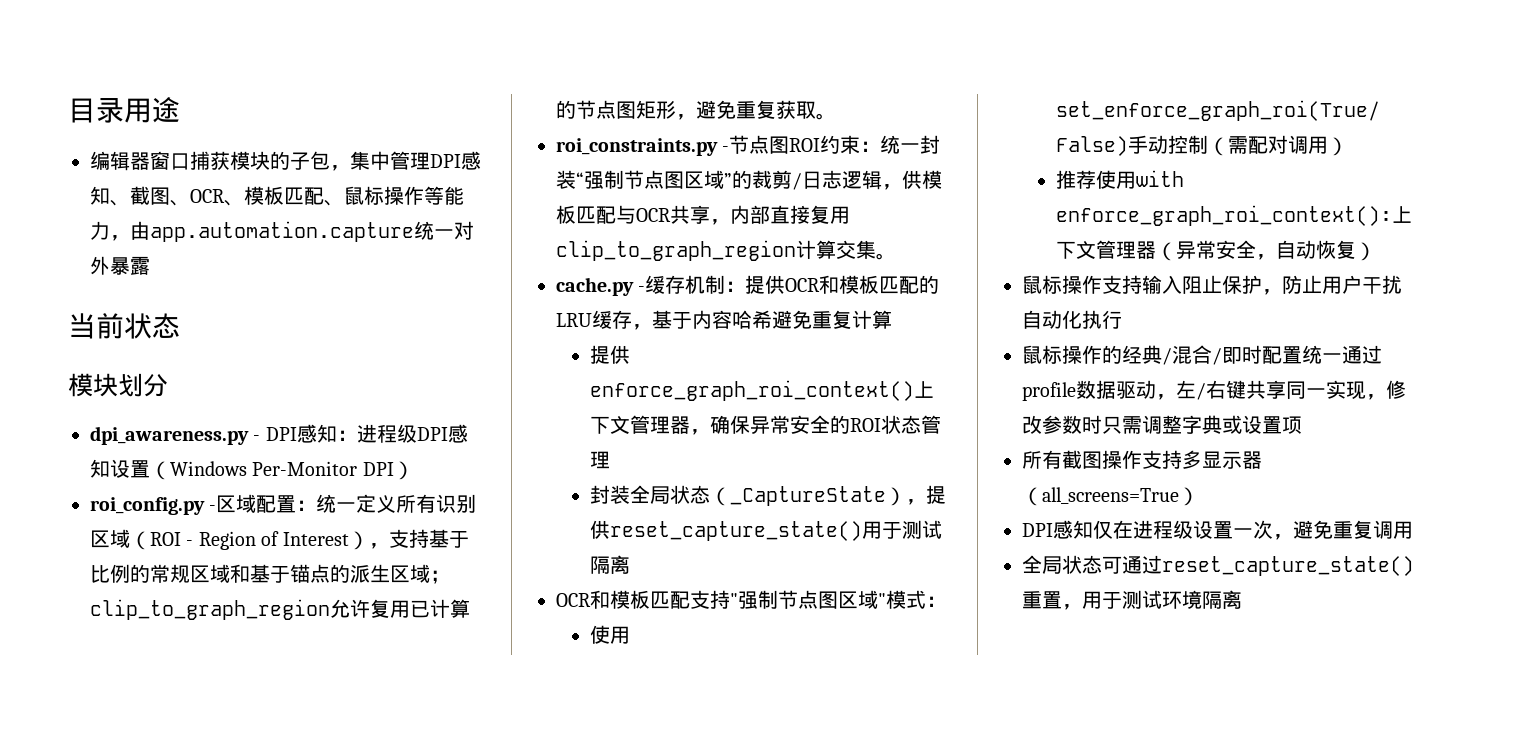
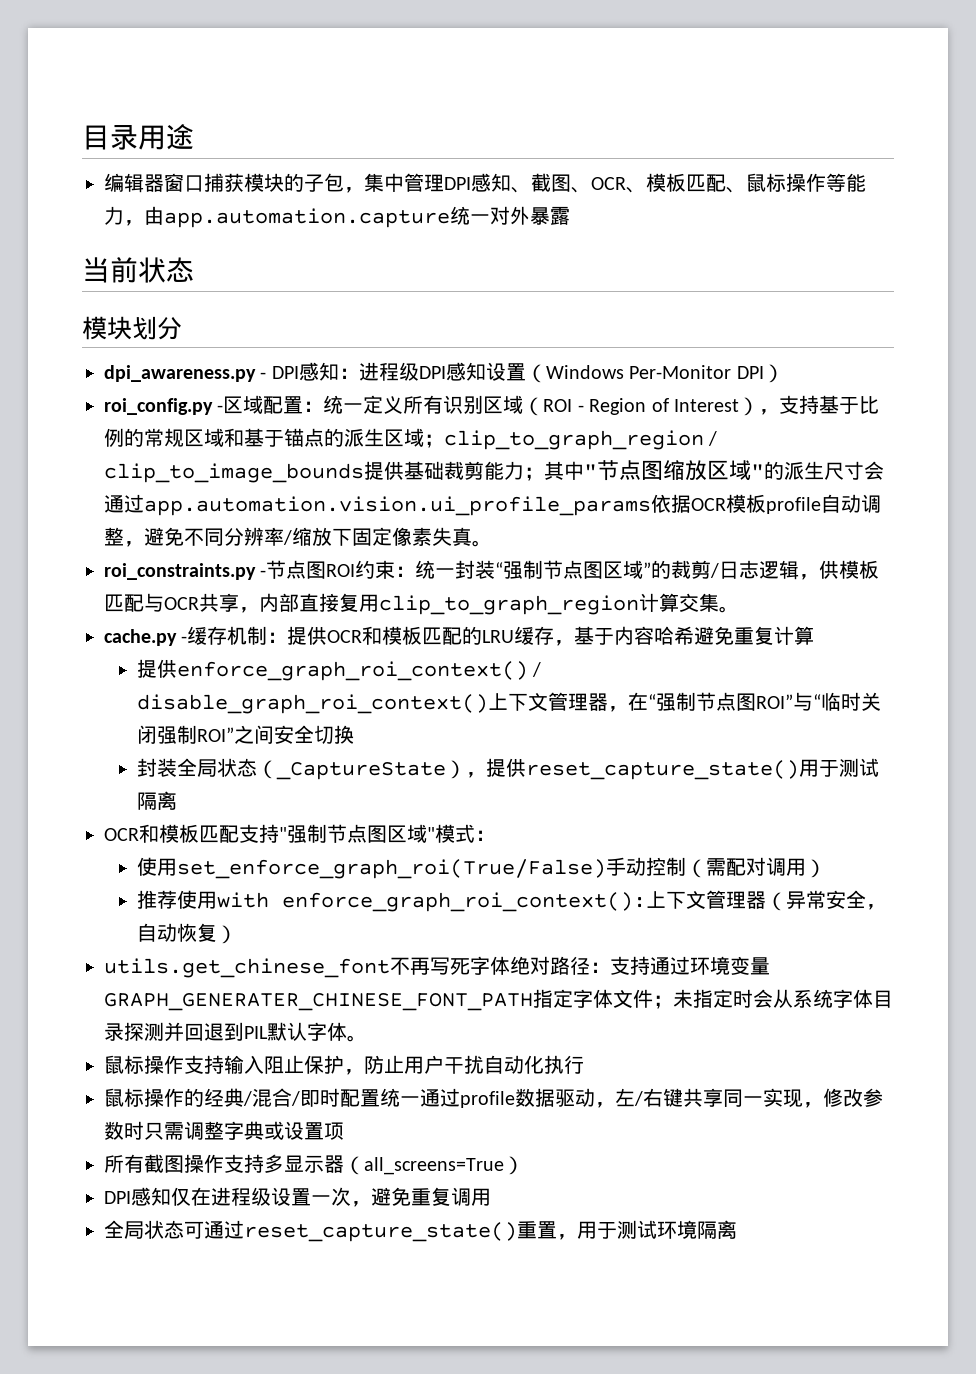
[330,599,470,618] [556,100,816,120] 允许复用已计算的节点图矩形，避免重复获取 -> [708,431,718,446] [104,460,884,483] [104,494,881,516] [104,527,472,547] / clip_to_image_bounds提供基础裁剪能力；其中"节点图缩放区域"的派生尺寸会通过app.automation.vision.ui_profile_params依据OCR模板profile自动调整，避免不同分辨率/缩放下固定像素失真
(915, 390) none -> [532,662,542,677] [136,694,488,714] / disable_graph_roi_context()
[710,415,942,434] [590,451,611,469] 确保异常安全的ROI状态管理 -> [627,692,881,711] [136,725,354,744] 在“强制节点图ROI”与“临时关闭强制ROI”之间安全切换
(1377, 251) none -> [104,956,770,978] [104,989,893,1011] [104,1022,367,1042] // utils.get_chinese_font不再写死字体绝对路径：支持通过环境变量GRAPH_GENERATER_CHINESE_FONT_PATH指定字体文件；未指定时会从系统字体目录探测并回退到PIL默认字体。

